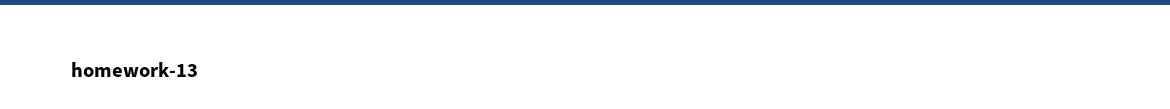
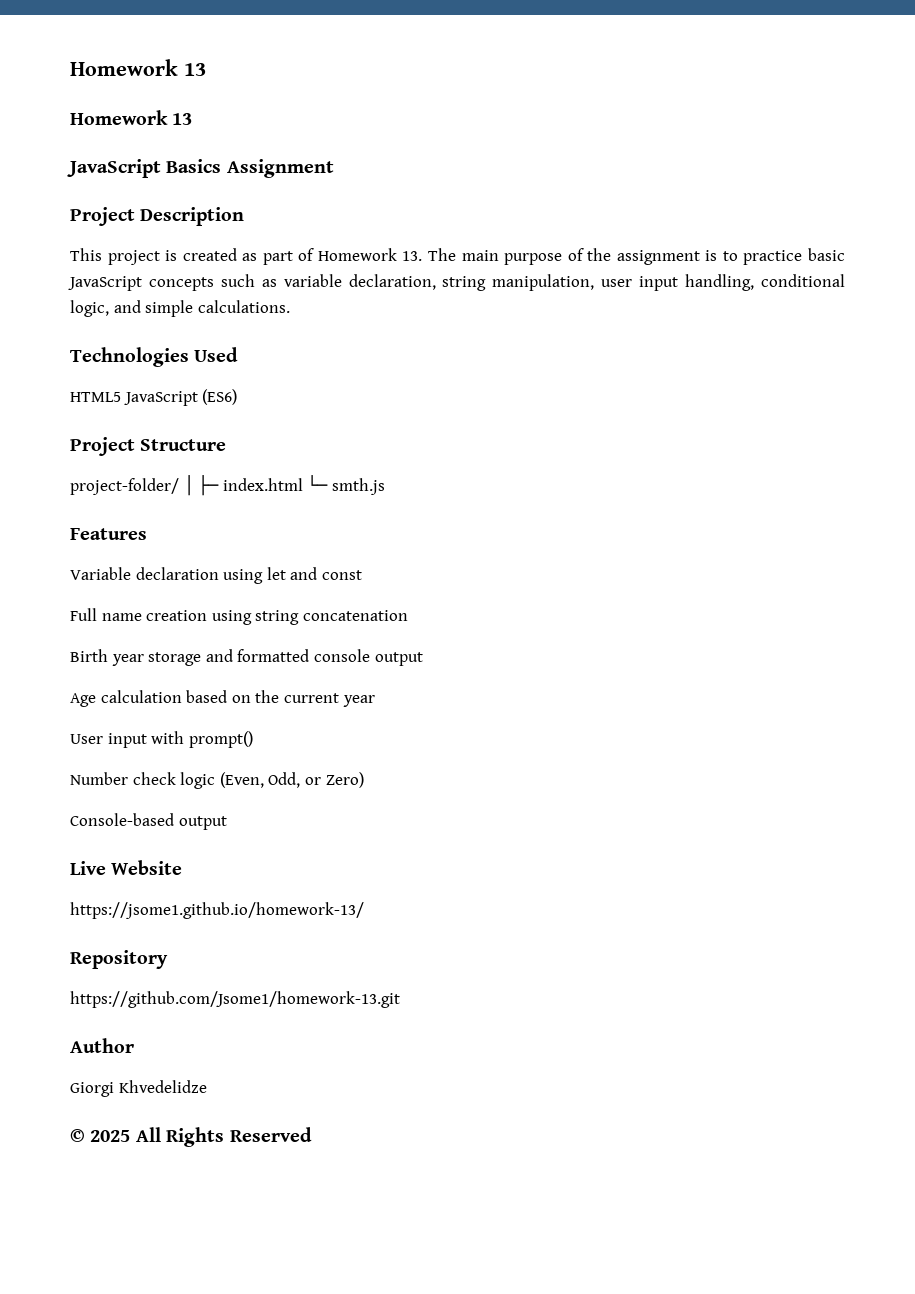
[71,62,198,77] homework-13 -> [70,59,206,76] [70,110,193,125] [67,159,334,178] [70,207,245,226] [70,248,845,265] [68,274,845,291] [70,300,290,317] [70,347,239,367] [70,389,238,406] [70,437,227,456] [70,475,385,496] [70,528,147,540] [70,567,362,584] [70,608,408,625] [70,649,423,666] [70,690,375,707] [70,731,253,748] [70,772,364,789] [70,813,227,830] [70,860,183,875] [70,902,364,919] [70,950,168,969] [70,991,400,1008] [70,1038,134,1053] [70,1080,207,1097] [70,1127,312,1147] Homework 13 // Homework 13 // JavaScript Basics Assignment // Project Description // This project is created as part of Homework 13. The main purpose of the assignment is to practice basic JavaScript concepts such as variable declaration, string manipulation, user input handling, conditional logic, and simple calculations. // Technologies Used // HTML5 JavaScript (ES6) // Project Structure // project-folder/ │ ├─ index.html └─ smth.js // Features // Variable declaration using let and const // Full name creation using string concatenation // Birth year storage and formatted console output // Age calculation based on the current year // User input with prompt() // Number check logic (Even, Odd, or Zero) // Console-based output // Live Website // https://jsome1.github.io/homework-13/ // Repository // https://github.com/Jsome1/homework-13.git // Author // Giorgi Khvedelidze // © 2025 All Rights Reserved

